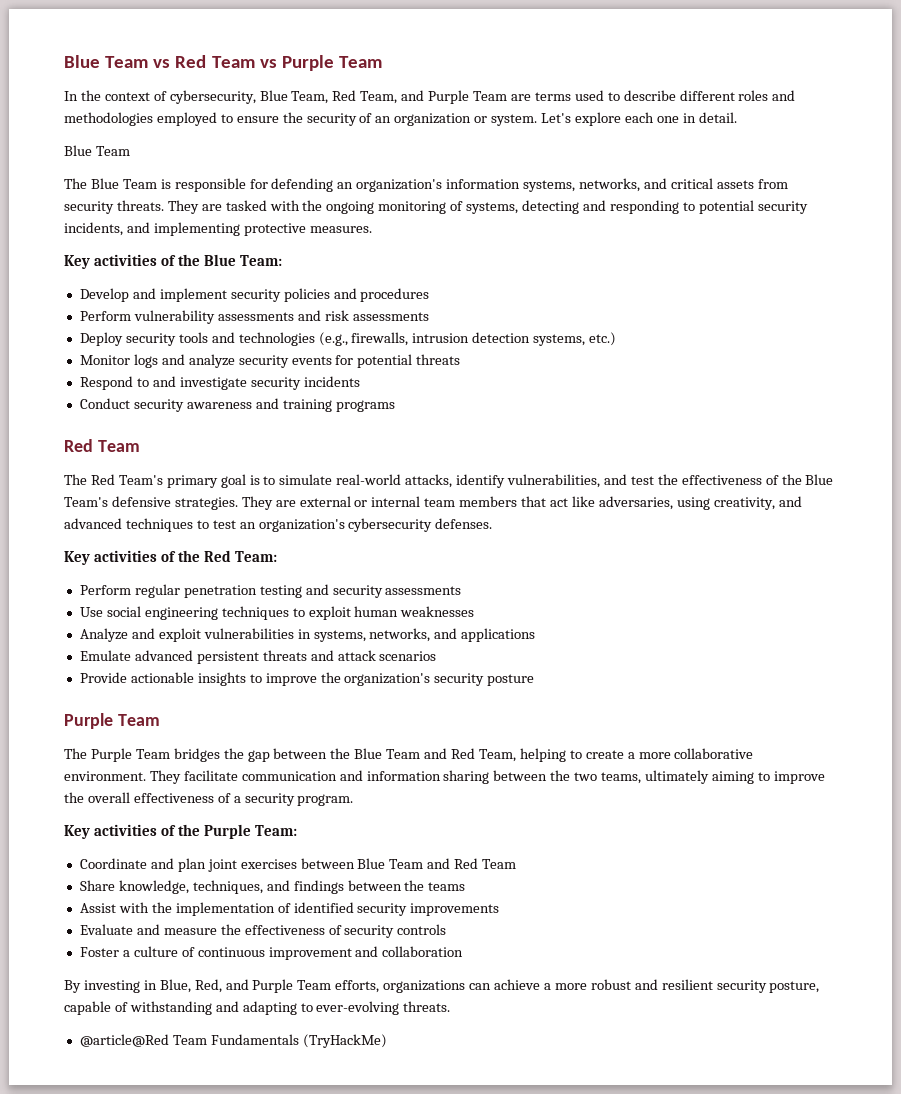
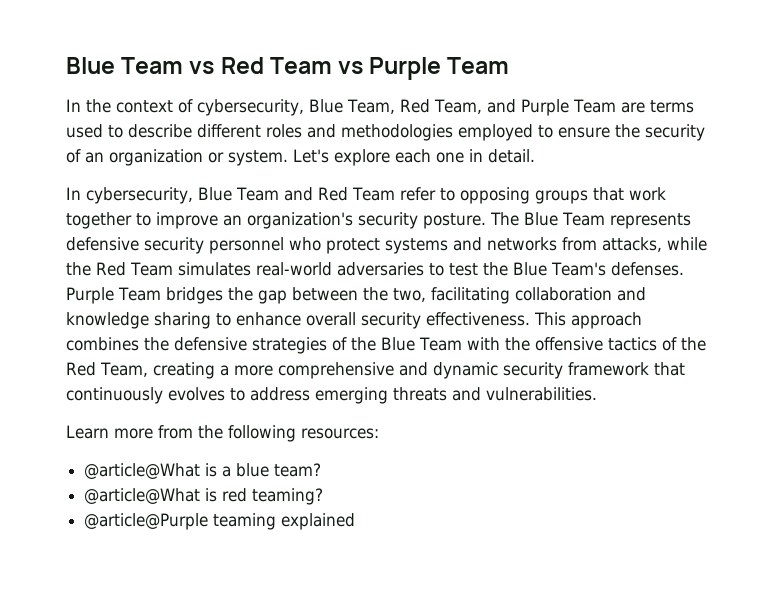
[64,145,130,156] [64,178,788,192] [64,200,808,214] [64,222,372,236] [64,254,282,269] [79,288,430,302] [79,310,429,324] [79,332,617,346] [79,354,461,368] [79,376,360,390] [79,398,395,412] [64,439,140,452] [64,474,834,488] [64,496,802,510] [64,518,493,532] [64,550,277,565] [79,584,462,598] [79,606,475,620] [79,628,536,642] [79,650,437,664] [79,672,535,686] [64,713,160,729] [64,748,87,759] Blue Team // The Blue Team is responsible for defending an organization's information systems, networks, and critical assets from security threats. They are tasked with the ongoing monitoring of systems, detecting and responding to potential security incidents, and implementing protective measures. // Key activities of the Blue Team: // Develop and implement security policies and procedures // Perform vulnerability assessments and risk assessments // Deploy security tools and technologies (e.g., firewalls, intrusion detection systems, etc.) // Monitor logs and analyze security events for potential threats // Respond to and investigate security incidents // Conduct security awareness and training programs // Red Team // The Red Team's primary goal is to simulate real-world attacks, identify vulnerabilities, and test the effectiveness of the Blue Team's defensive strategies. They are external or internal team members that act like adversaries, using creativity, and advanced techniques to test an organization's cybersecurity defenses. // Key activities of the Red Team: // Perform regular penetration testing and security assessments // Use social engineering techniques to exploit human weaknesses // Analyze and exploit vulnerabilities in systems, networks, and applications // Emulate advanced persistent threats and attack scenarios // Provide actionable insights to improve the organization's security posture // Purple Team // The -> [66,187,666,204] [66,212,691,229] [66,237,707,254] [66,262,684,276] In cybersecurity, Blue Team and Red Team refer to opposing groups that work together to improve an organization's security posture. The Blue Team represents defensive security personnel who protect systems and networks from attacks, while the Red Team simulates real-world adversaries to test the Blue Team's defenses.
[354,748,754,762] [64,770,825,784] [64,792,354,806] [64,824,297,839] [79,858,517,872] [79,880,466,894] [79,902,500,916] [79,924,447,938] [79,946,464,960] [64,979,820,993] [64,1001,451,1015] [79,1034,387,1048] Blue Team and Red Team, helping to create a more collaborative environment. They facilitate communication and information sharing between the two teams, ultimately aiming to improve the overall effectiveness of a security program. // Key activities of the Purple Team: // Coordinate and plan joint exercises between Blue Team and Red Team // Share knowledge, techniques, and findings between the teams // Assist with the implementation of identified security improvements // Evaluate and measure the effectiveness of security controls // Foster a culture of continuous improvement and collaboration // By investing in Blue, Red, and Purple Team efforts, organizations can achieve a more robust and resilient security posture, capable of withstanding and adapting to ever-evolving threats. // @article@Red Team Fundamentals (TryHackMe) -> [392,287,646,304] [66,312,642,329] [66,337,706,354] [66,362,685,379] [66,387,597,404] [66,425,379,442] [84,463,322,479] [84,488,324,505] [84,513,356,530] two, facilitating collaboration and knowledge sharing to enhance overall security effectiveness. This approach combines the defensive strategies of the Blue Team with the offensive tactics of the Red Team, creating a more comprehensive and dynamic security framework that continuously evolves to address emerging threats and vulnerabilities. // Learn more from the following resources: // @article@What is a blue team? // @article@What is red teaming? // @article@Purple teaming explained

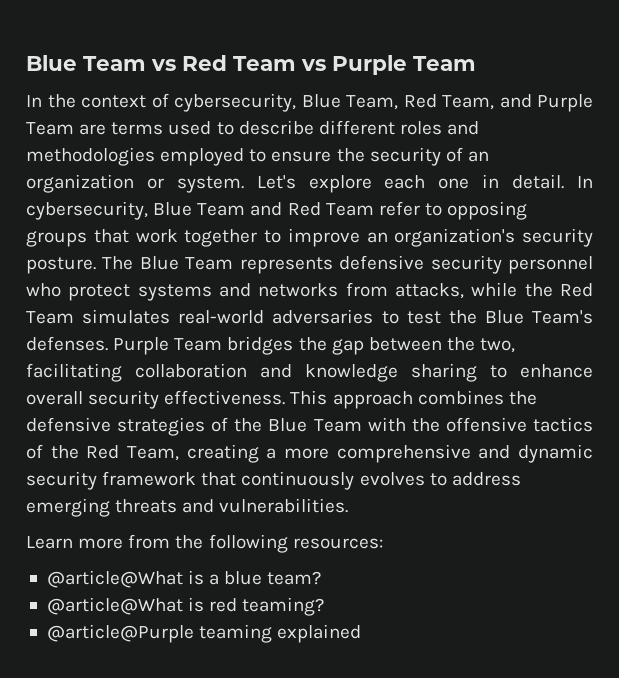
(535, 156) // -> (565, 181) none

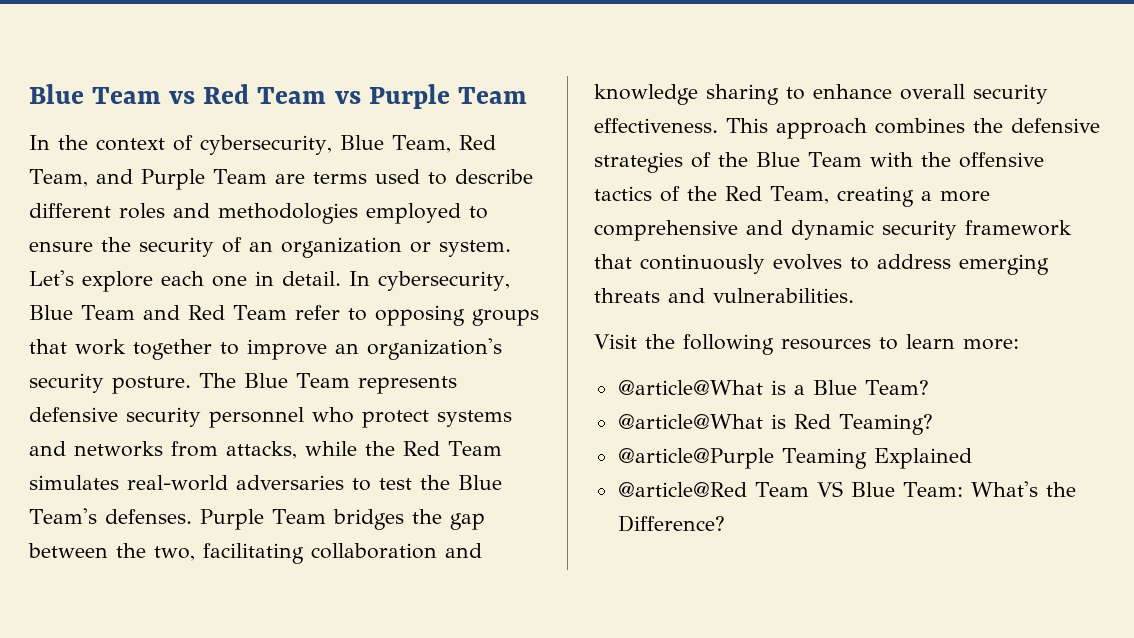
[26,534,383,553] Learn more from the following resources: -> [594,334,1019,355] Visit the following resources to learn more:
[224,571,322,585] [46,597,325,616] blue team? // @article@What is red teaming? -> [812,380,929,395] [617,414,933,435] Blue Team? // @article@What is Red Teaming?
[199,624,362,643] teaming explained -> [781,448,972,469] [617,481,1076,497] [617,515,725,532] Teaming Explained // @article@Red Team VS Blue Team: What's the Difference?

